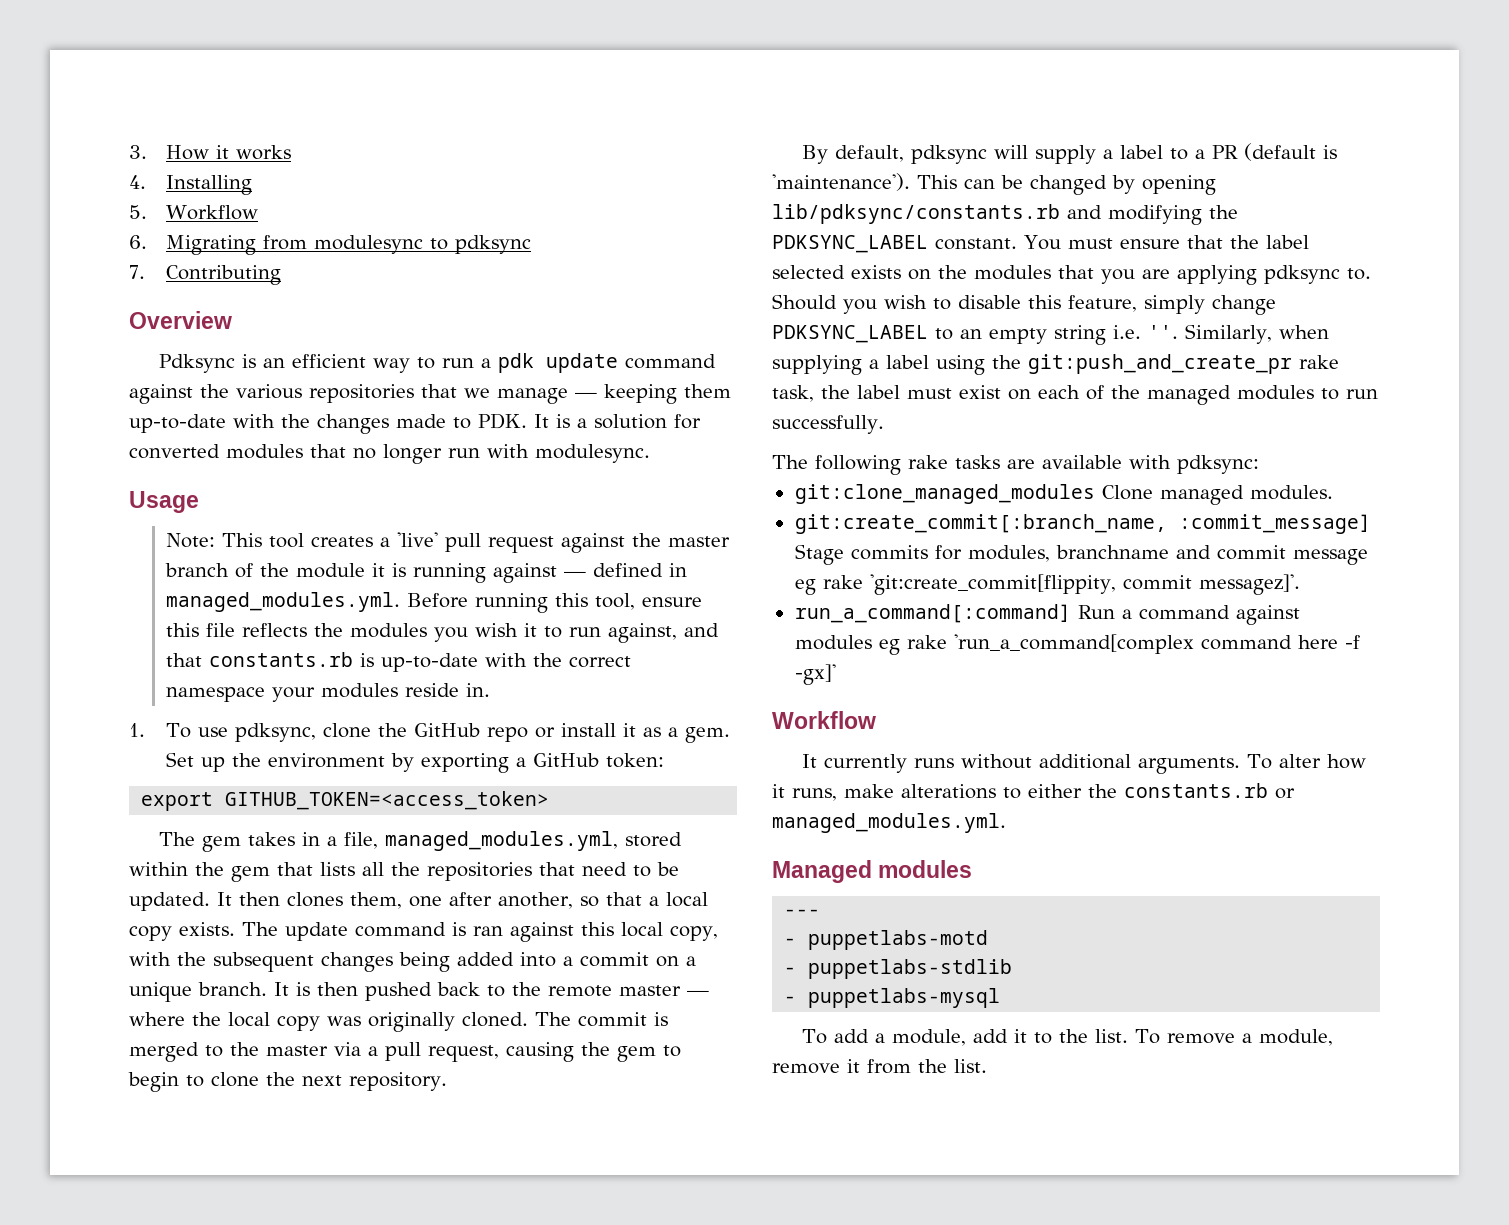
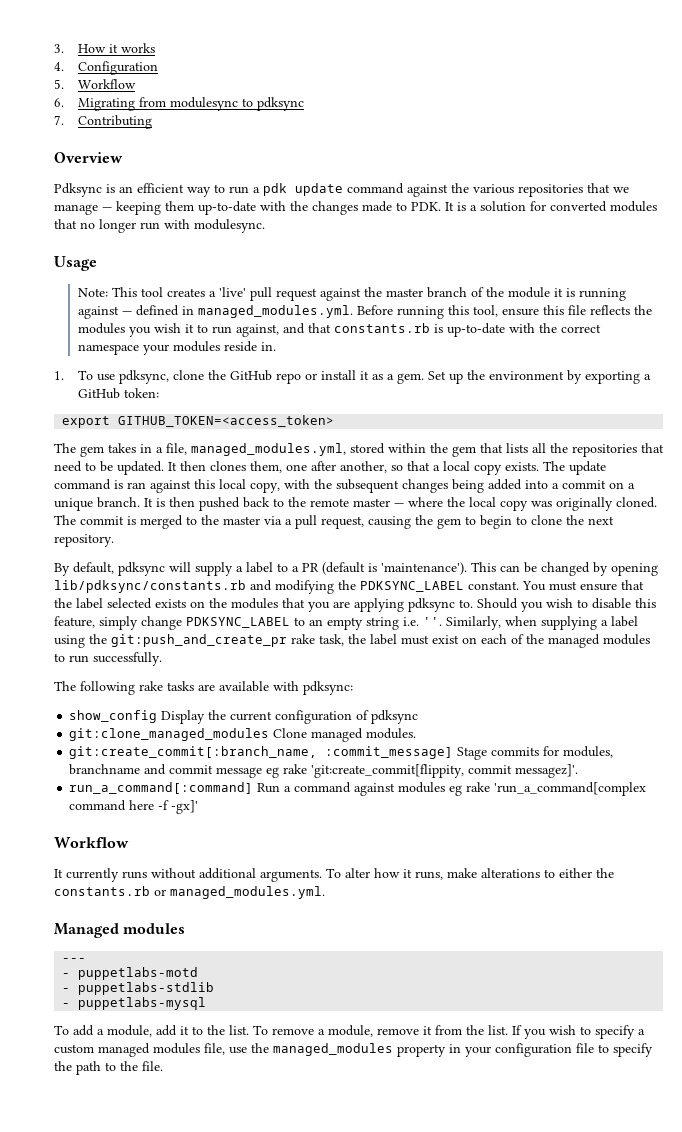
[166,175,253,195] Installing -> [77,61,158,75] Configuration
(1259, 464) none -> [69,710,419,724] // show_config Display the current configuration of pdksync
(987, 1066) none -> [512,1025,645,1039] [54,1043,653,1057] [54,1061,163,1075] If you wish to specify a custom managed modules file, use the managed_modules property in your configuration file to specify the path to the file.

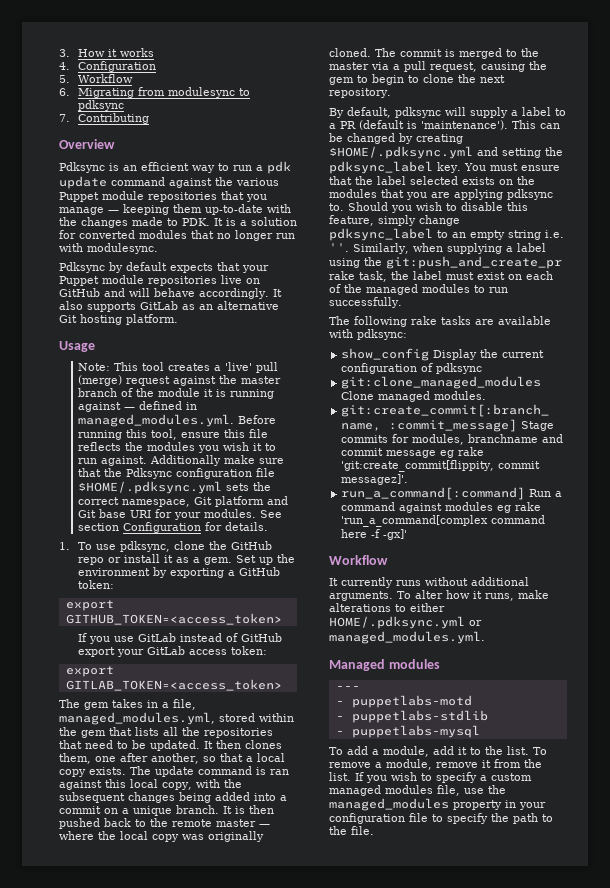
[518,183,629,197] repositories that we -> [59,191,267,202] Puppet module repositories that you
(265, 226) none -> [59,262,269,273] [59,275,260,286] [59,288,282,299] [59,301,279,312] [59,314,178,325] // Pdksync by default expects that your Puppet module repositories live on GitHub and will behave accordingly. It also supports GitLab as an alternative Git hosting platform.
(272, 294) none -> [78,375,123,386] (merge)
[235,323,601,337] [77,341,276,355] against, and that constants.rb is up-to-date with the correct namespace your modules reside in. -> [101,455,285,466] [78,468,276,479] [78,481,272,494] [78,496,289,507] [78,509,283,520] [78,522,269,533] against. Additionally make sure that the Pdksync configuration file $HOME/.pdksync.yml sets the correct namespace, Git platform and Git base URI for your modules. See section Configuration for details.
(335, 421) none -> [78,633,283,644] [78,646,268,657] [65,666,114,677] [65,679,282,691] // If you use GitLab instead of GitHub export your GitLab access token: // export GITLAB_TOKEN=<access_token>
[611,563,658,576] [54,580,519,594] opening lib/pdksync/constants.rb and modifying the PDKSYNC_LABEL constant. -> [416,134,463,144] [329,146,563,159] [329,161,461,174] creating $HOME/.pdksync.yml and setting the pdksync_label key.
[186,617,290,628] PDKSYNC_LABEL -> [329,228,433,241] pdksync_label
[596,868,614,878] [54,886,150,896] the constants.rb -> [329,616,465,629] HOME/.pdksync.yml

